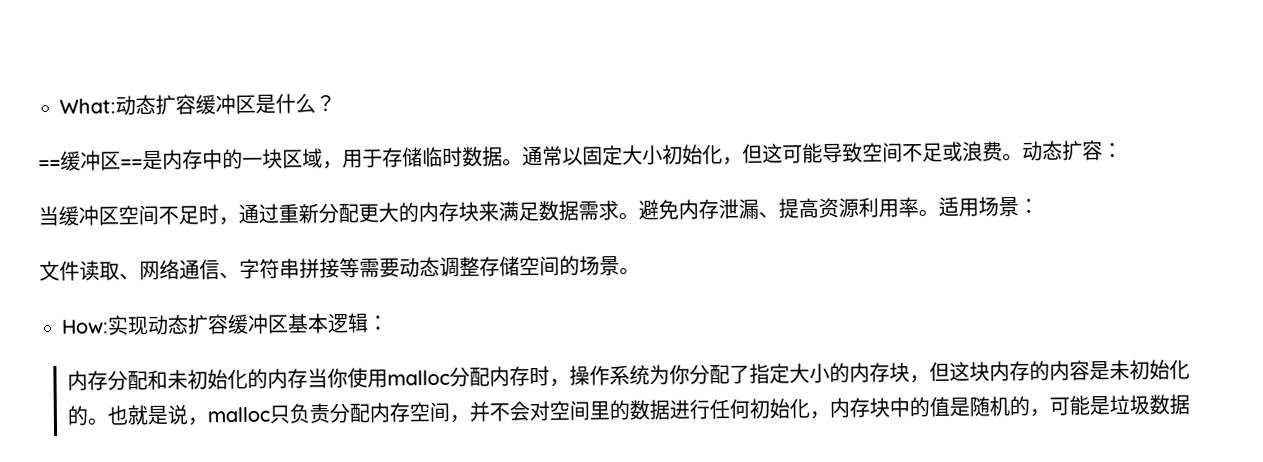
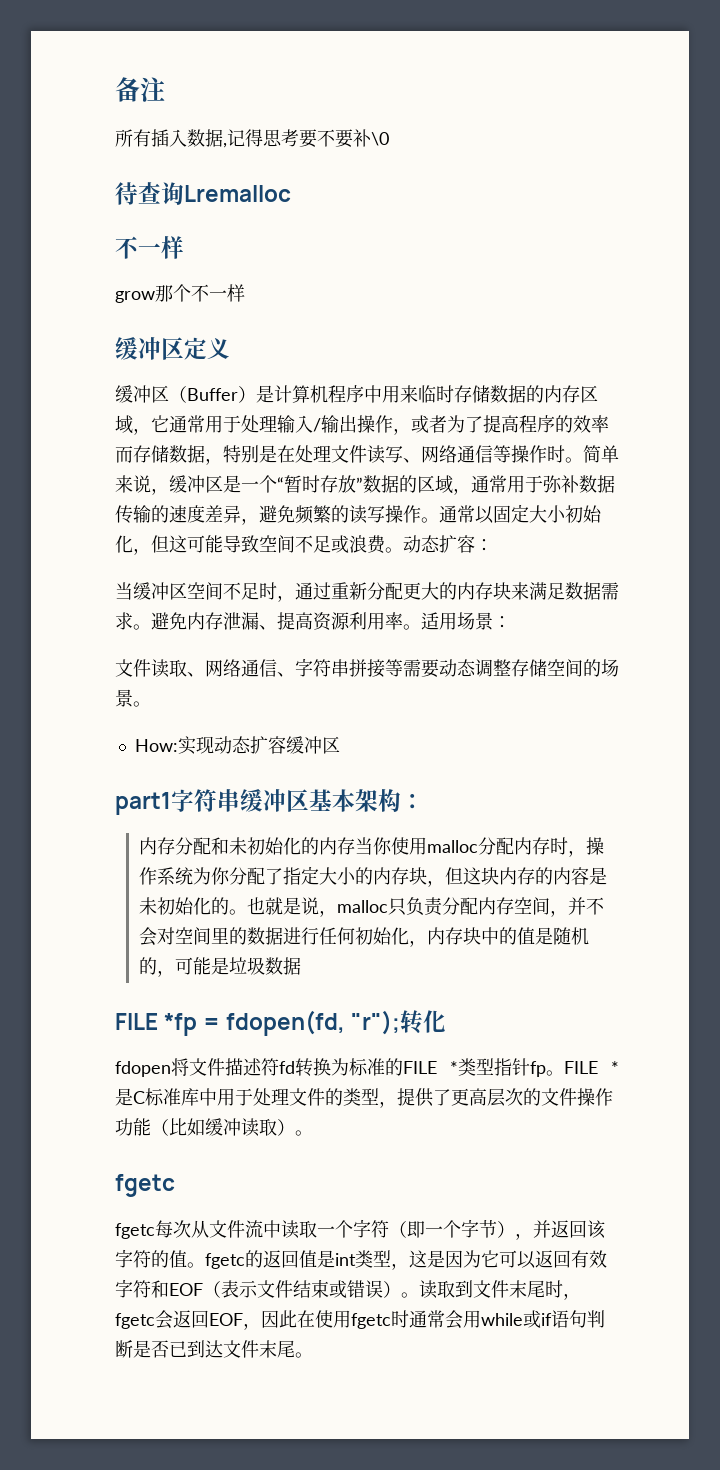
[59,93,336,116] [38,146,503,171] What:动态扩容缓冲区是什么？ // ==缓冲区==是内存中的一块区域，用于存储临时数据 -> [115,77,165,102] [115,129,389,148] [115,182,291,205] [115,236,184,259] [115,284,245,303] [115,337,230,360] [115,385,598,403] [115,415,609,435] [115,445,619,465] [115,475,615,495] [115,505,421,525] 备注 // 所有插入数据,记得思考要不要补\0 // 待查询Lremalloc // 不一样 // grow那个不一样 // 缓冲区定义 // 缓冲区（Buffer）是计算机程序中用来临时存储数据的内存区域，它通常用于处理输入/输出操作，或者为了提高程序的效率而存储数据，特别是在处理文件读写、网络通信等操作时。简单来说，缓冲区是一个“暂时存放”数据的区域，通常用于弥补数据传输的速度差异，避免频繁的读写操作
[287,312,369,334] 基本逻辑 -> [115,789,401,815] // part1字符串缓冲区基本架构
(1191, 404) none -> [115,1010,447,1036] [115,1058,619,1077] [115,1088,613,1108] [115,1118,313,1137] [115,1174,175,1197] [115,1219,606,1240] [115,1249,607,1270] [115,1279,581,1300] [115,1310,605,1330] [115,1340,313,1358] // FILE *fp = fdopen(fd, "r");转化 // fdopen将文件描述符fd转换为标准的FILE *类型指针fp。FILE *是C标准库中用于处理文件的类型，提供了更高层次的文件操作功能（比如缓冲读取）。 // fgetc // fgetc每次从文件流中读取一个字符（即一个字节），并返回该字符的值。fgetc的返回值是int类型，这是因为它可以返回有效字符和EOF（表示文件结束或错误）。读取到文件末尾时，fgetc会返回EOF，因此在使用fgetc时通常会用while或if语句判断是否已到达文件末尾。

